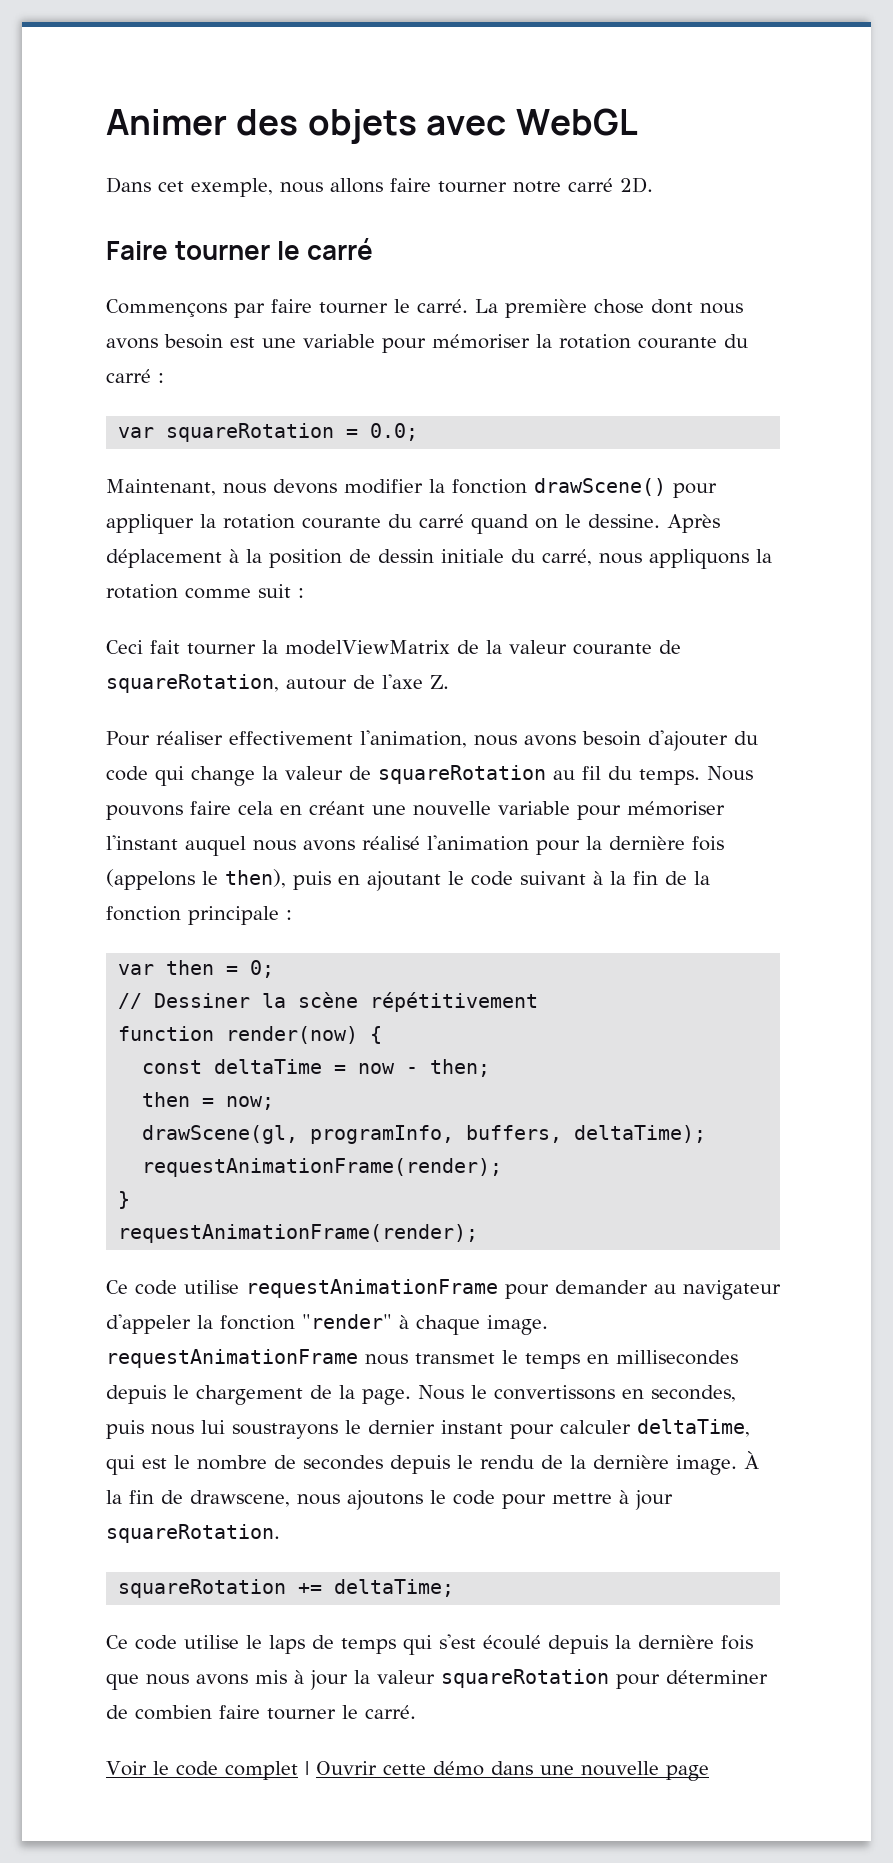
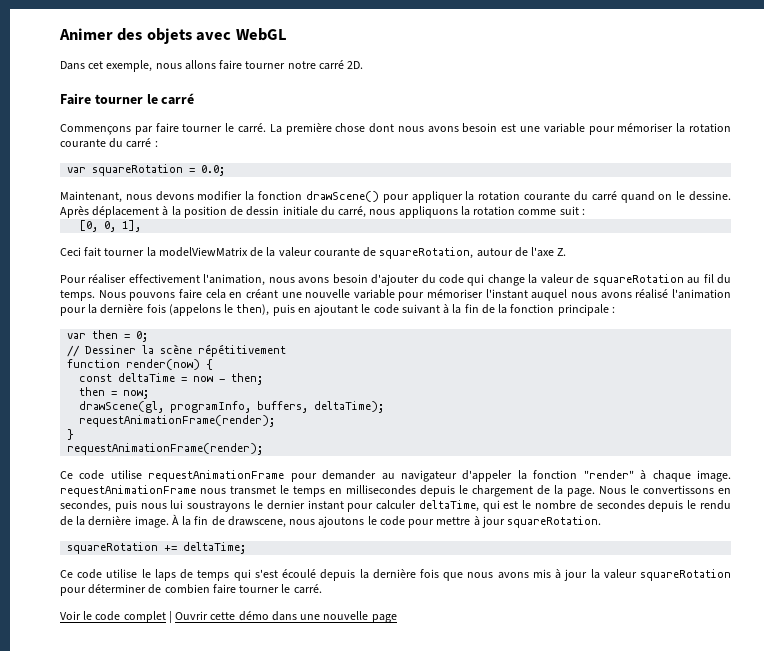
(304, 593) none -> [79,220,142,232] // [0, 0, 1],

